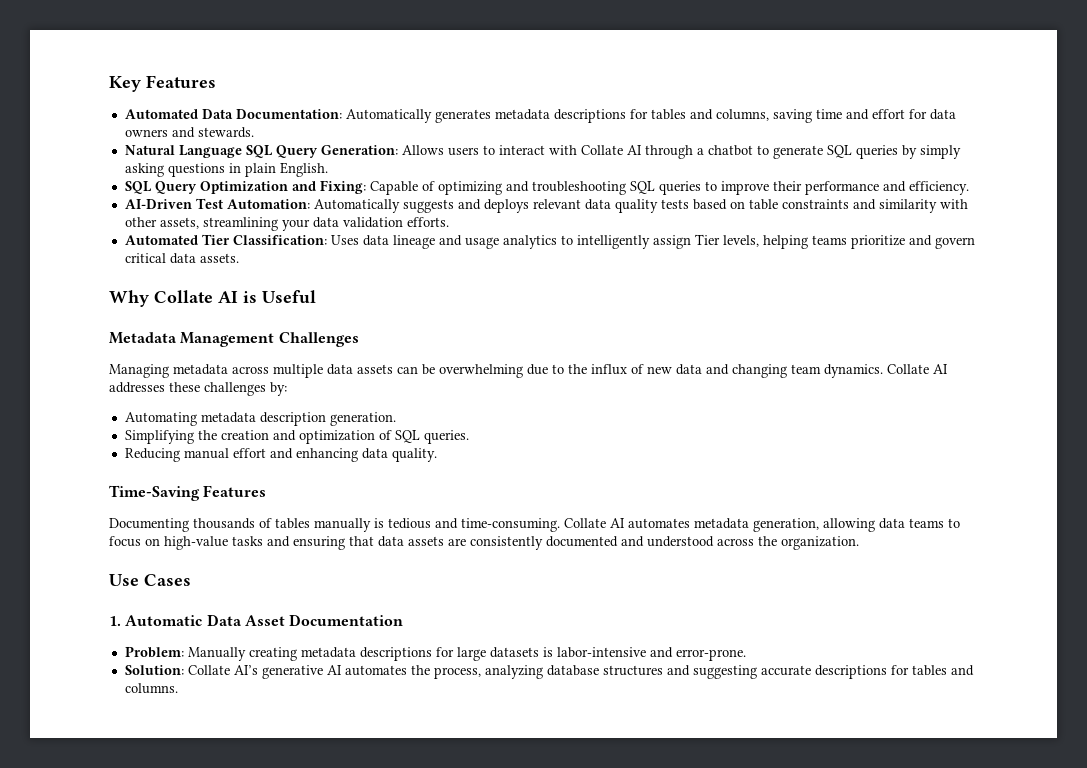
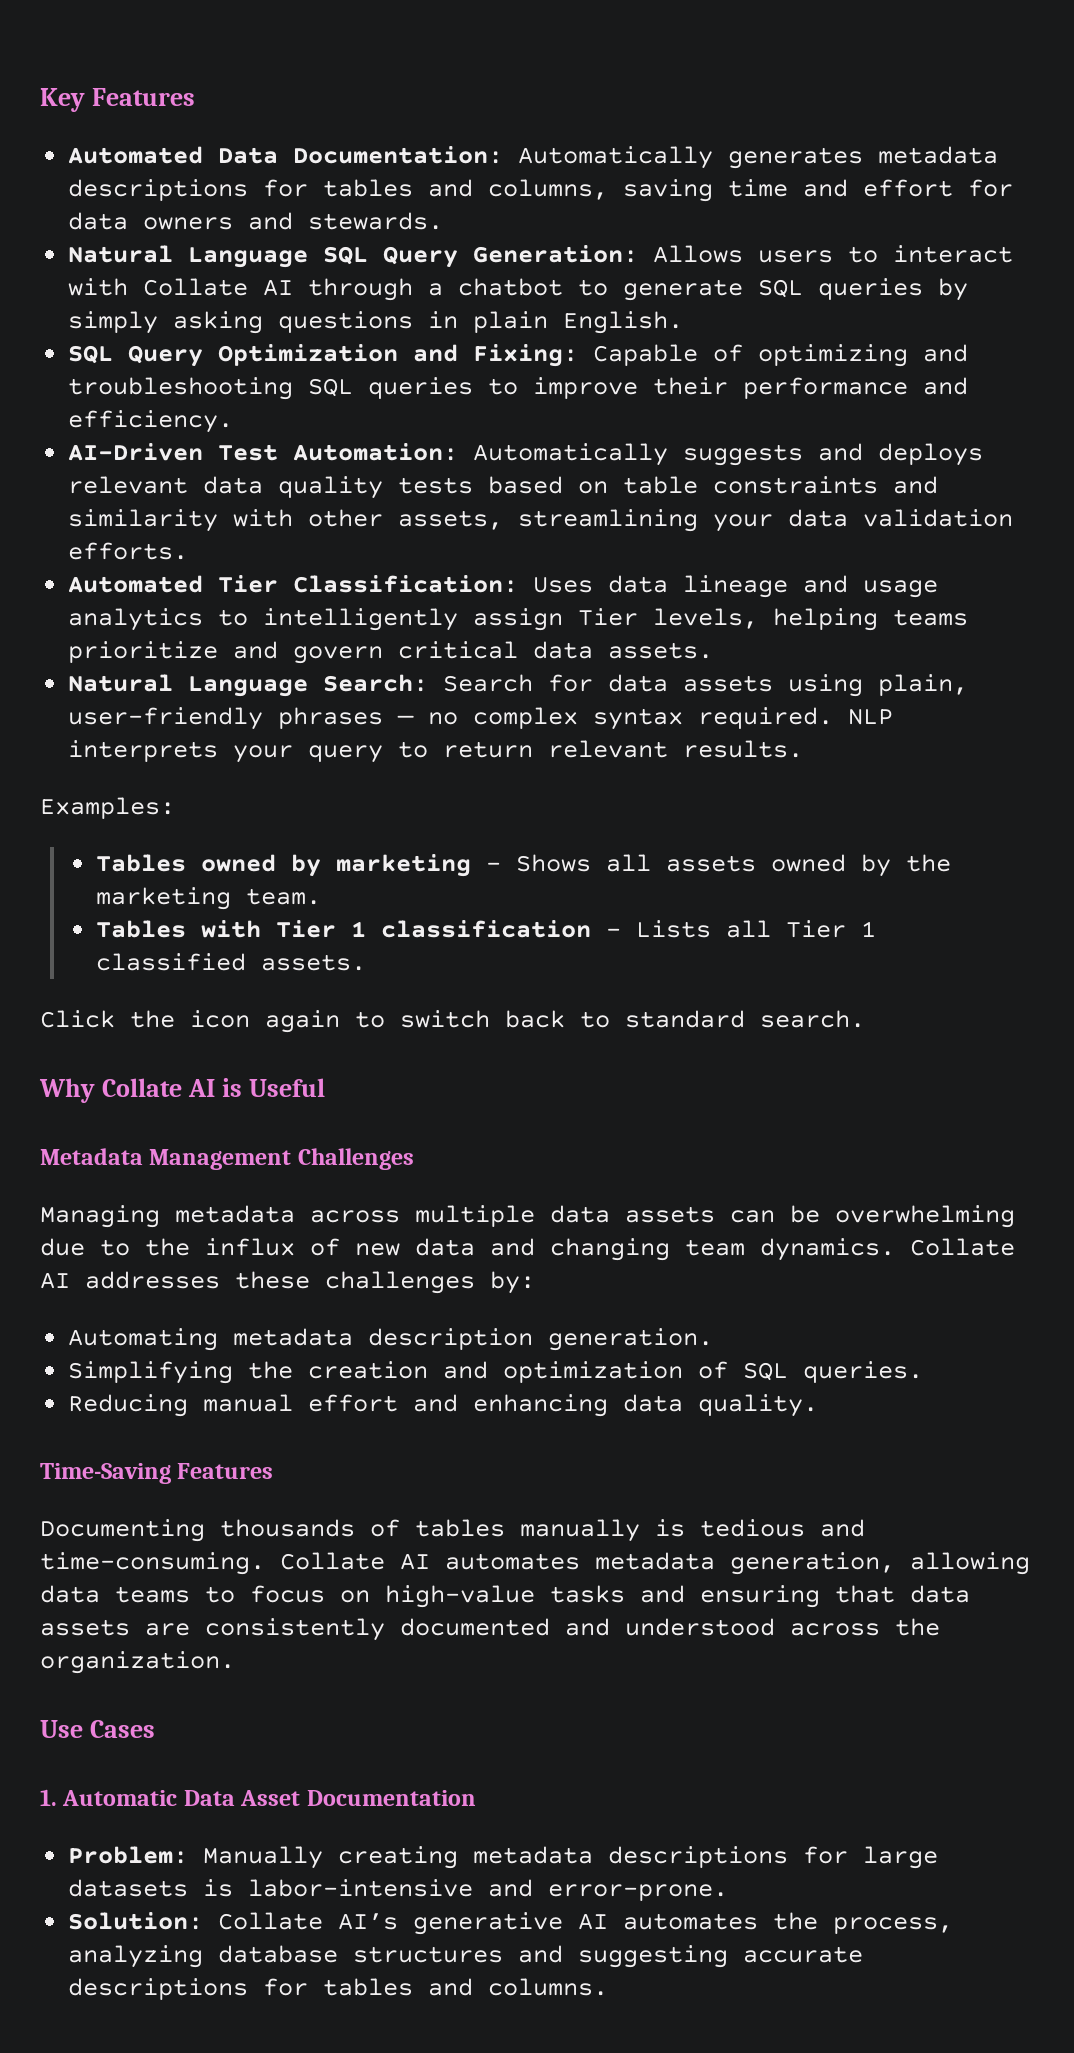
(239, 258) none -> [68,674,969,697] [68,707,894,730] [68,740,804,763] [40,797,175,819] [96,854,952,877] [96,887,322,910] [96,920,877,938] [96,953,367,971] [40,1010,865,1033] // Natural Language Search: Search for data assets using plain, user-friendly phrases — no complex syntax required. NLP interprets your query to return relevant results. // Examples: // Tables owned by marketing – Shows all assets owned by the marketing team. // Tables with Tier 1 classification – Lists all Tier 1 classified assets. // Click the icon again to switch back to standard search.

